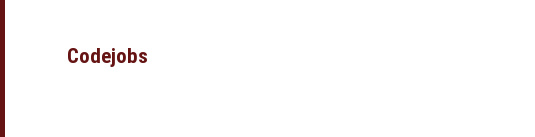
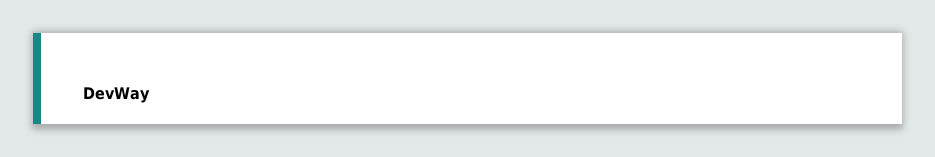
[67,48,148,67] Codejobs -> [83,87,150,103] DevWay

